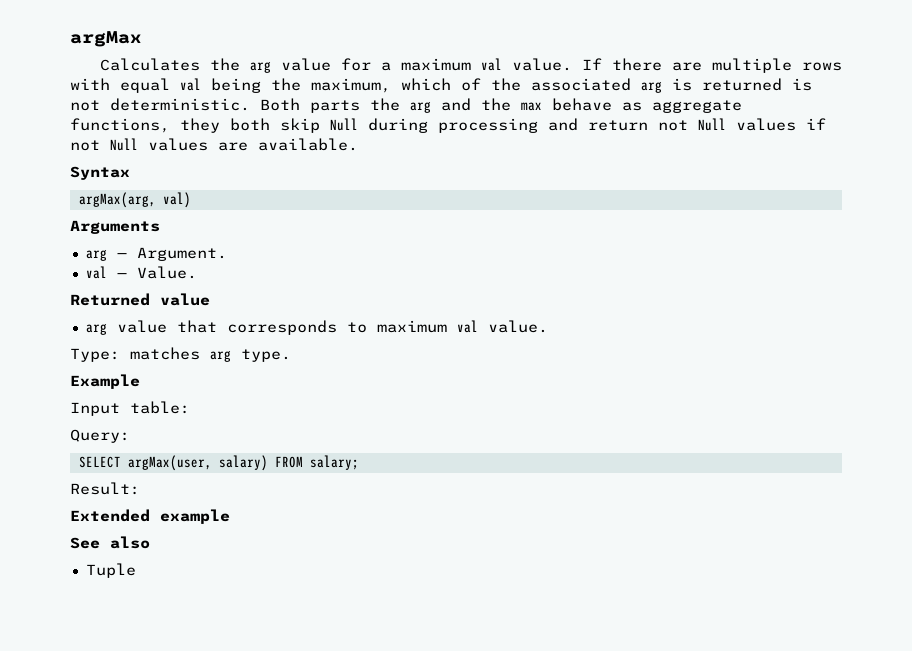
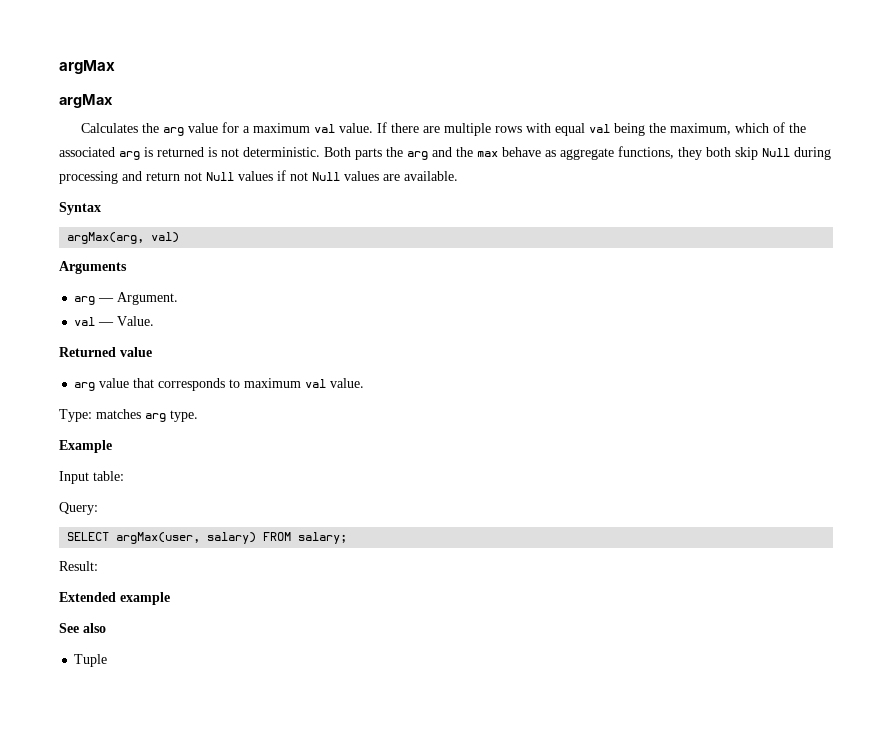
[70,31,142,47] argMax -> [59,60,115,74] [59,94,113,108] argMax // argMax

